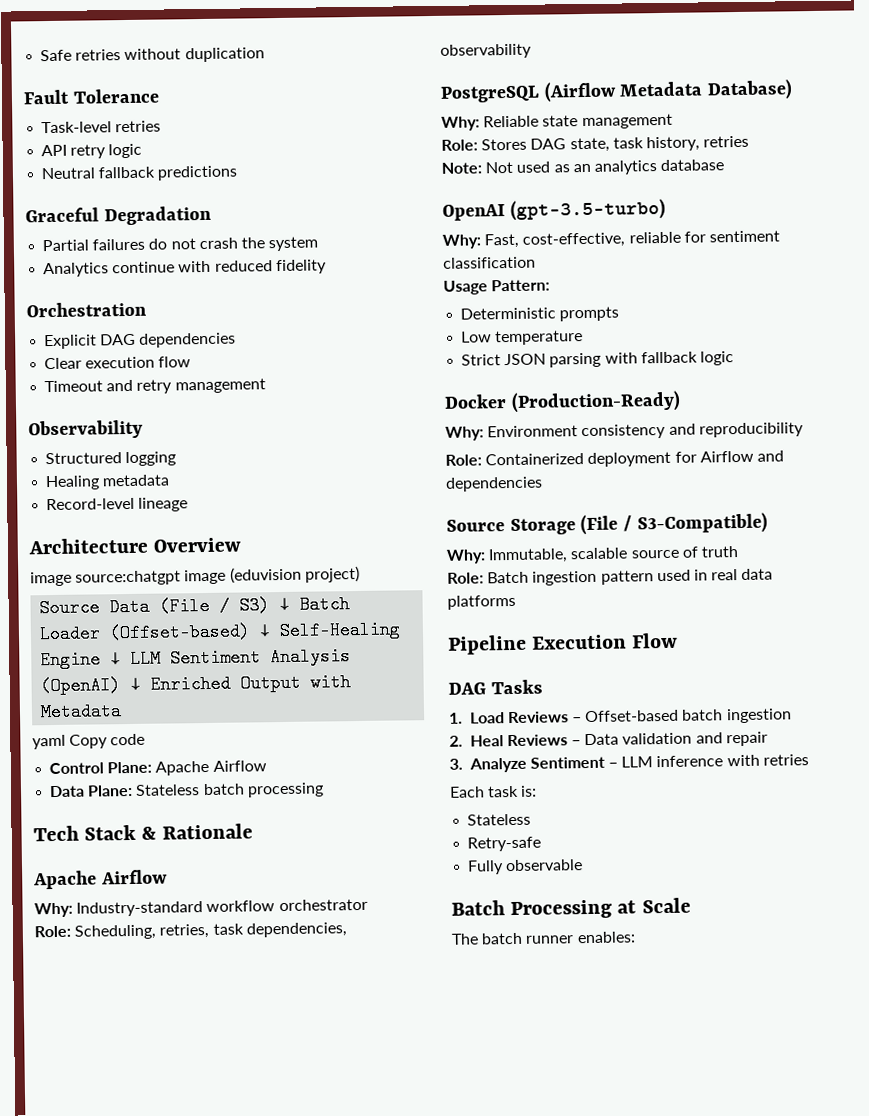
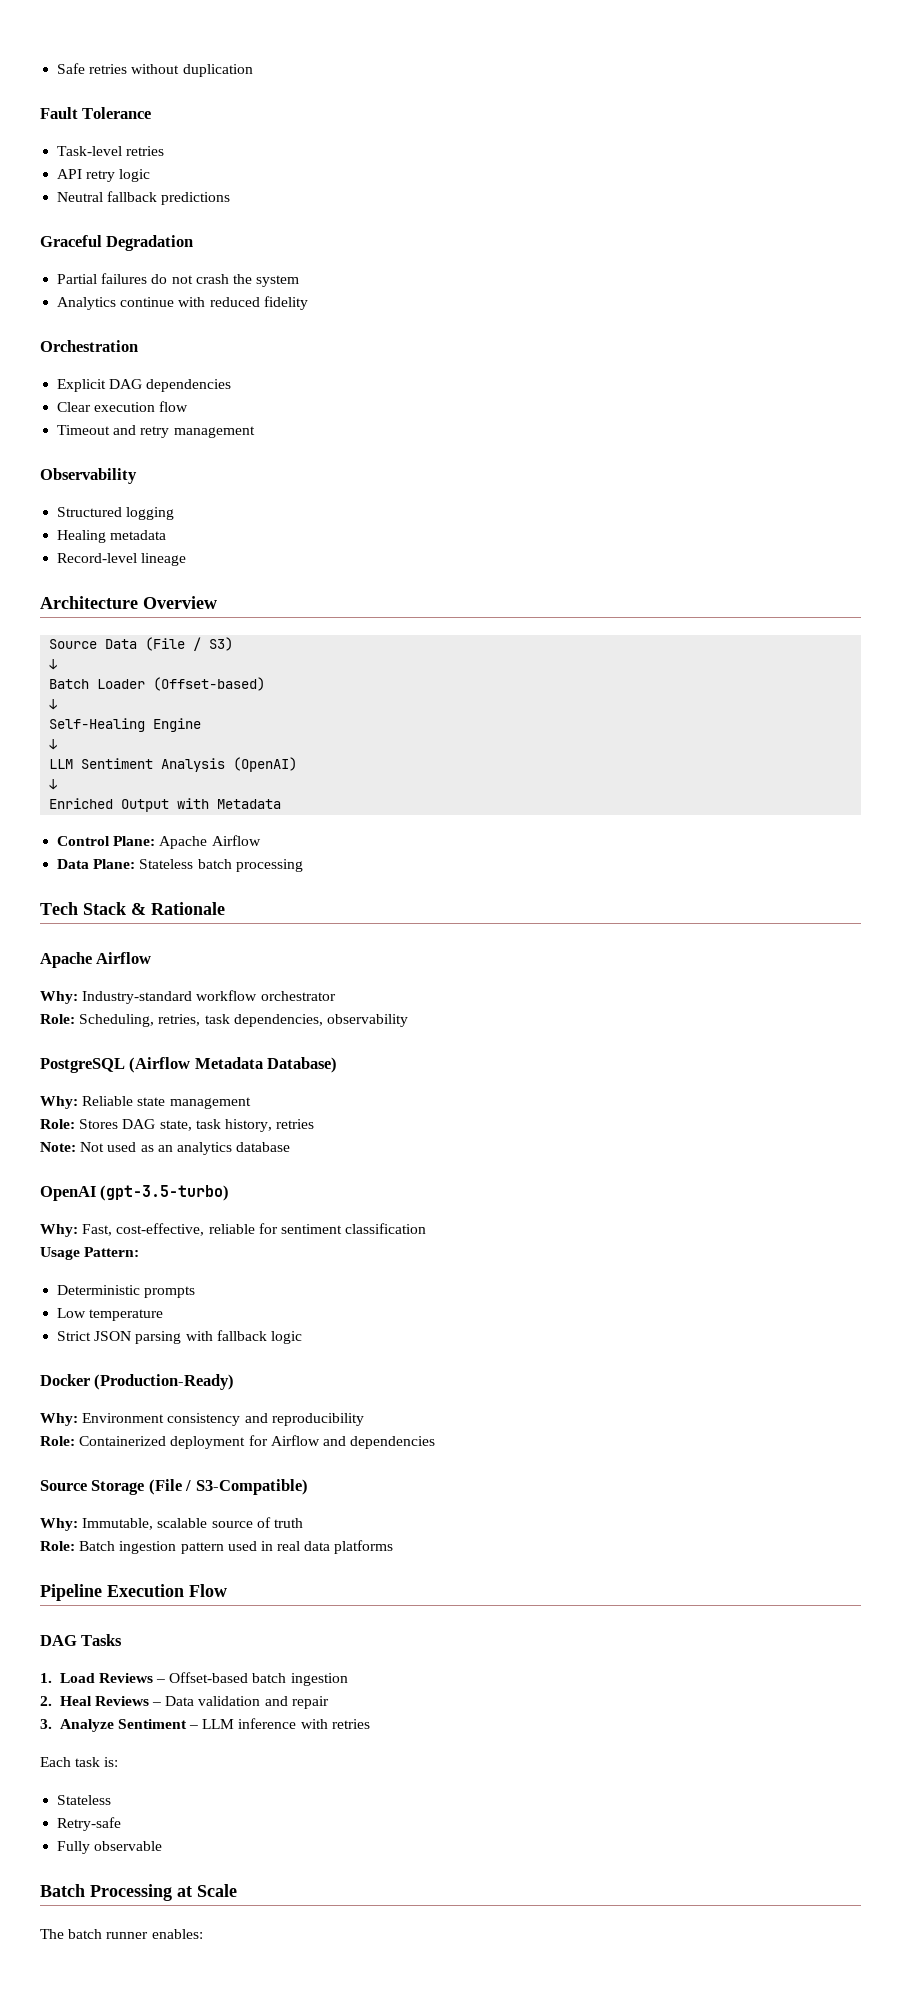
[30,565,360,587] // image source:chatgpt image (eduvision project) -> (217, 602) none
[279,597,291,611] ↓ -> [49,659,58,670] // ↓ //
[259,624,272,637] ↓ -> [49,699,58,710] // ↓ //
[110,652,122,665] ↓ -> [49,739,58,750] // ↓ //
[130,677,142,690] ↓ -> [49,779,58,790] // ↓ //
[32,733,146,750] // yaml Copy code -> (282, 804) none

